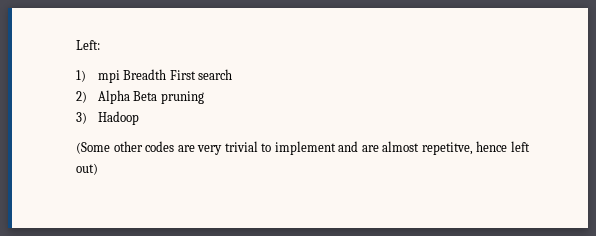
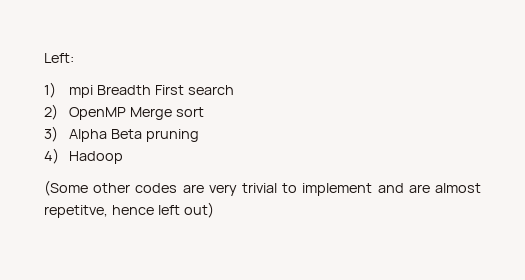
(87, 97) none -> [69,107,205,120] [44,126,58,142] OpenMP Merge sort // 3)
[76,112,87,124] 3) -> [44,148,59,164] 4)

